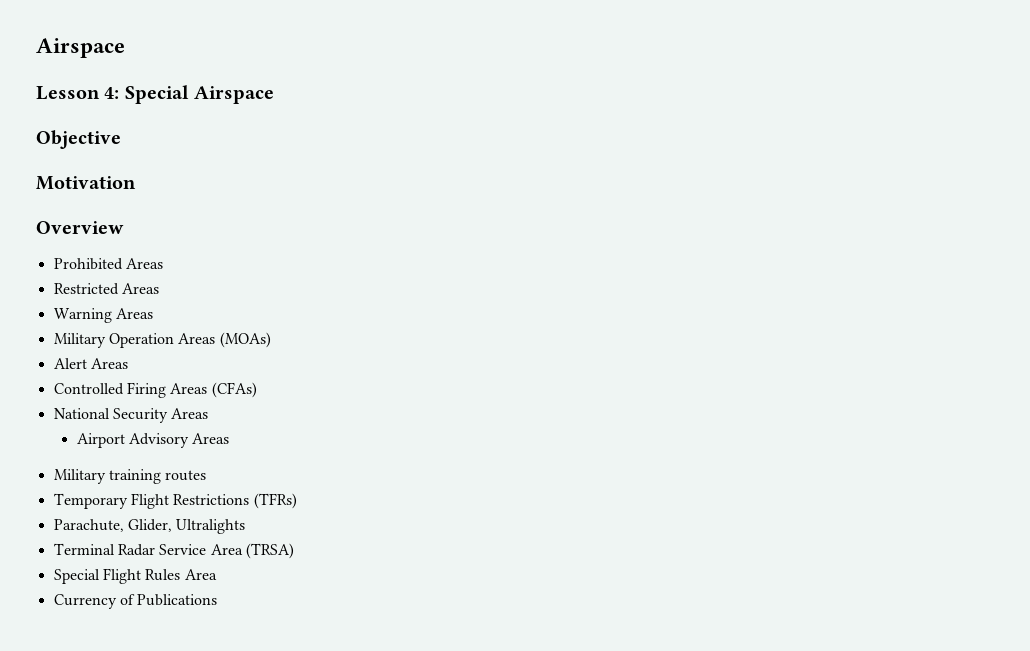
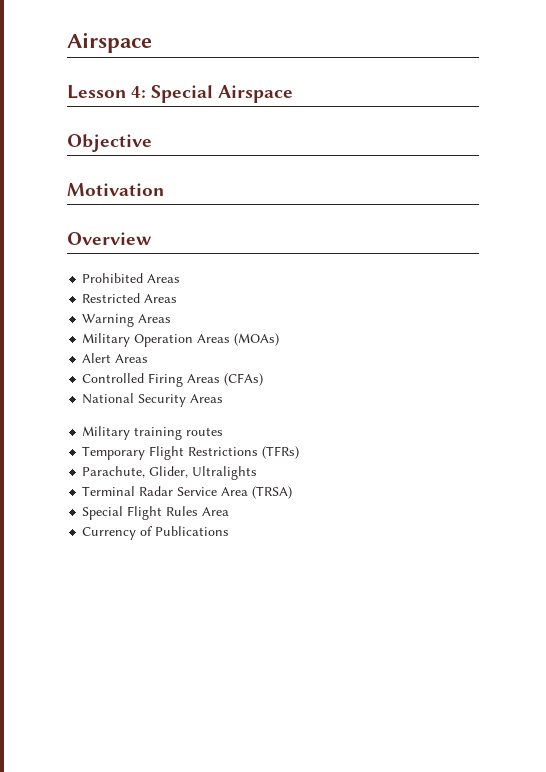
[76,433,230,448] // Airport Advisory Areas -> (224, 398) none

